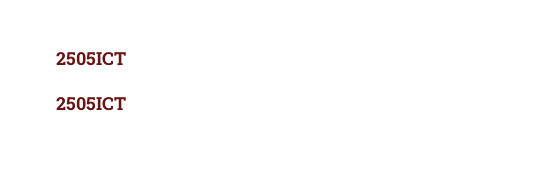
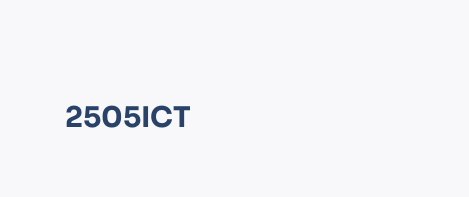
[56,52,126,66] [56,97,126,111] 2505ICT // 2505ICT -> [65,105,191,128] 2505ICT

